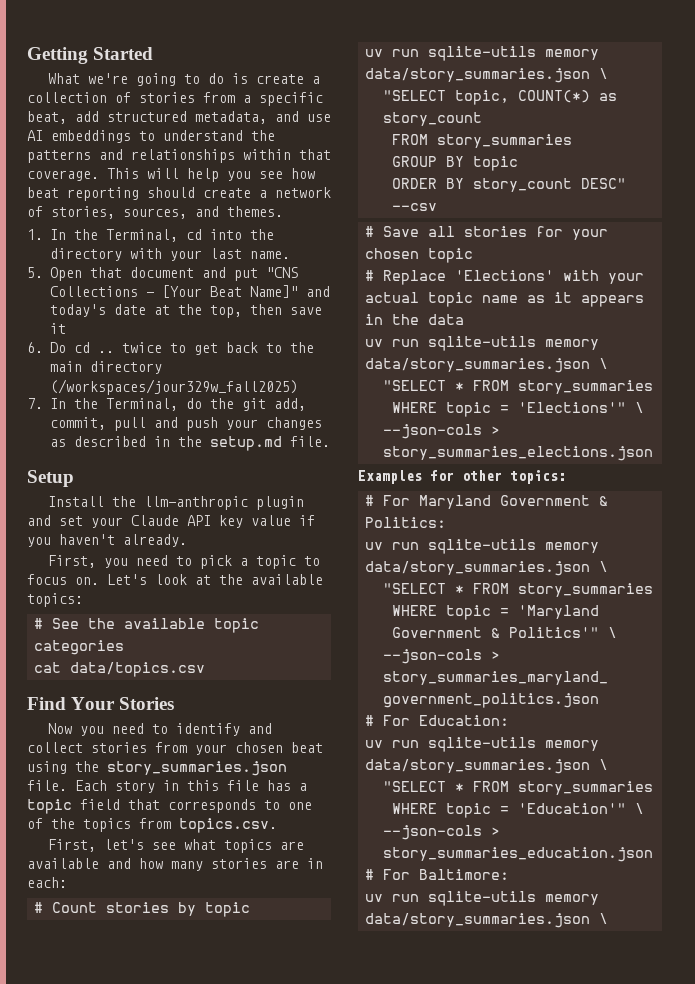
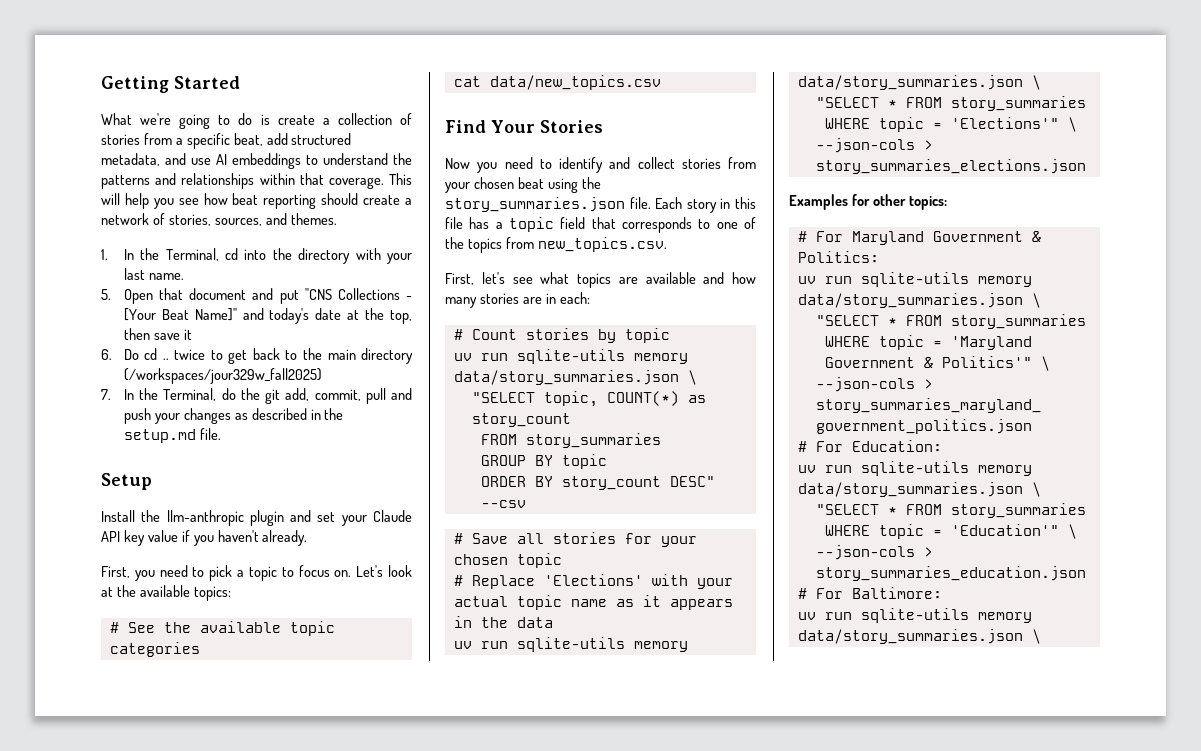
[70,662,206,677] data/topics.csv -> [489,75,661,90] data/new_topics.csv
[179,818,277,833] topics.csv. -> [537,237,667,252] new_topics.csv.

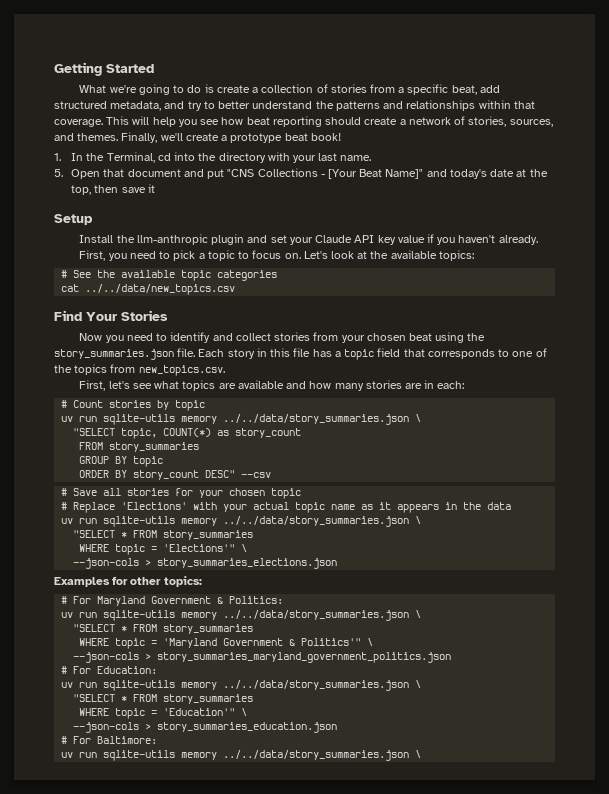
[191,153,318,169] use AI embeddings to -> [187,101,251,111] try to better
(337, 219) none -> [121,132,341,143] Finally, we'll create a prototype beat book!
[101,348,414,364] [123,368,322,384] [101,388,412,404] [123,408,344,424] [123,428,221,443] // 6. Do cd .. twice to get back to the main directory (/workspaces/jour329w_fall2025) // 7. In the Terminal, do the git add, commit, pull and push your changes as described in the setup.md file. -> (155, 188) none
[489,75,661,90] data/new_topics.csv -> [85,284,236,295] ../../data/new_topics.csv
[453,370,679,385] data/story_summaries.json -> [223,414,410,425] ../../data/story_summaries.json
[797,75,1023,90] data/story_summaries.json -> [223,516,410,527] ../../data/story_summaries.json
[797,293,1023,308] data/story_summaries.json -> [223,610,410,621] ../../data/story_summaries.json
[797,482,1023,497] data/story_summaries.json -> [223,680,410,691] ../../data/story_summaries.json
[797,629,1023,644] data/story_summaries.json -> [223,750,410,761] ../../data/story_summaries.json

